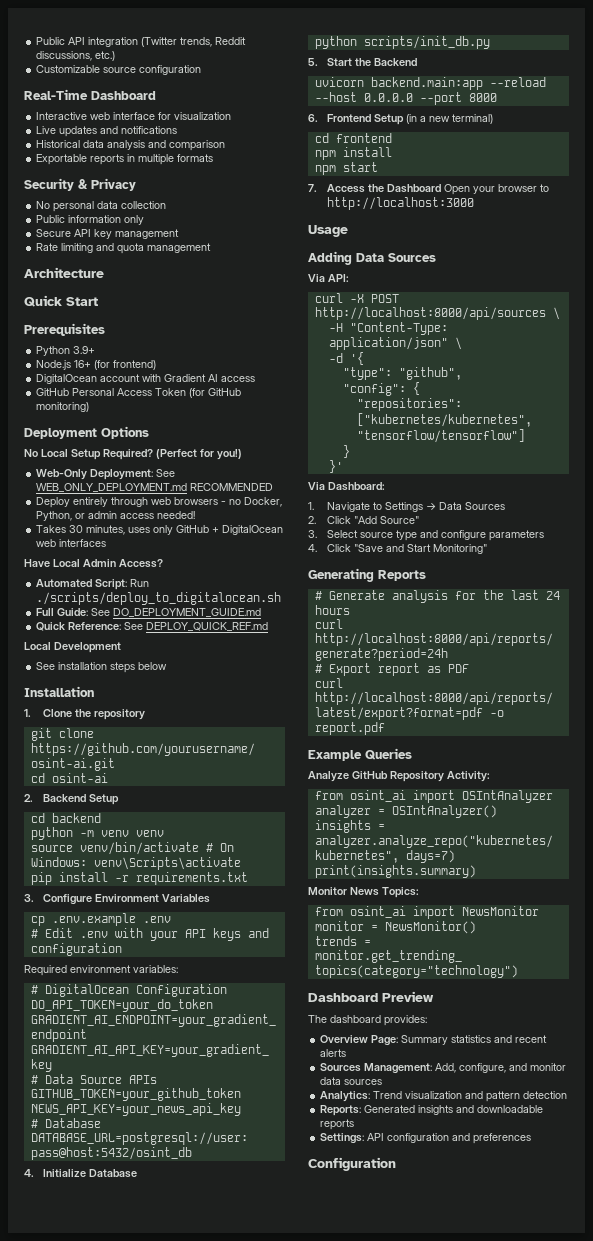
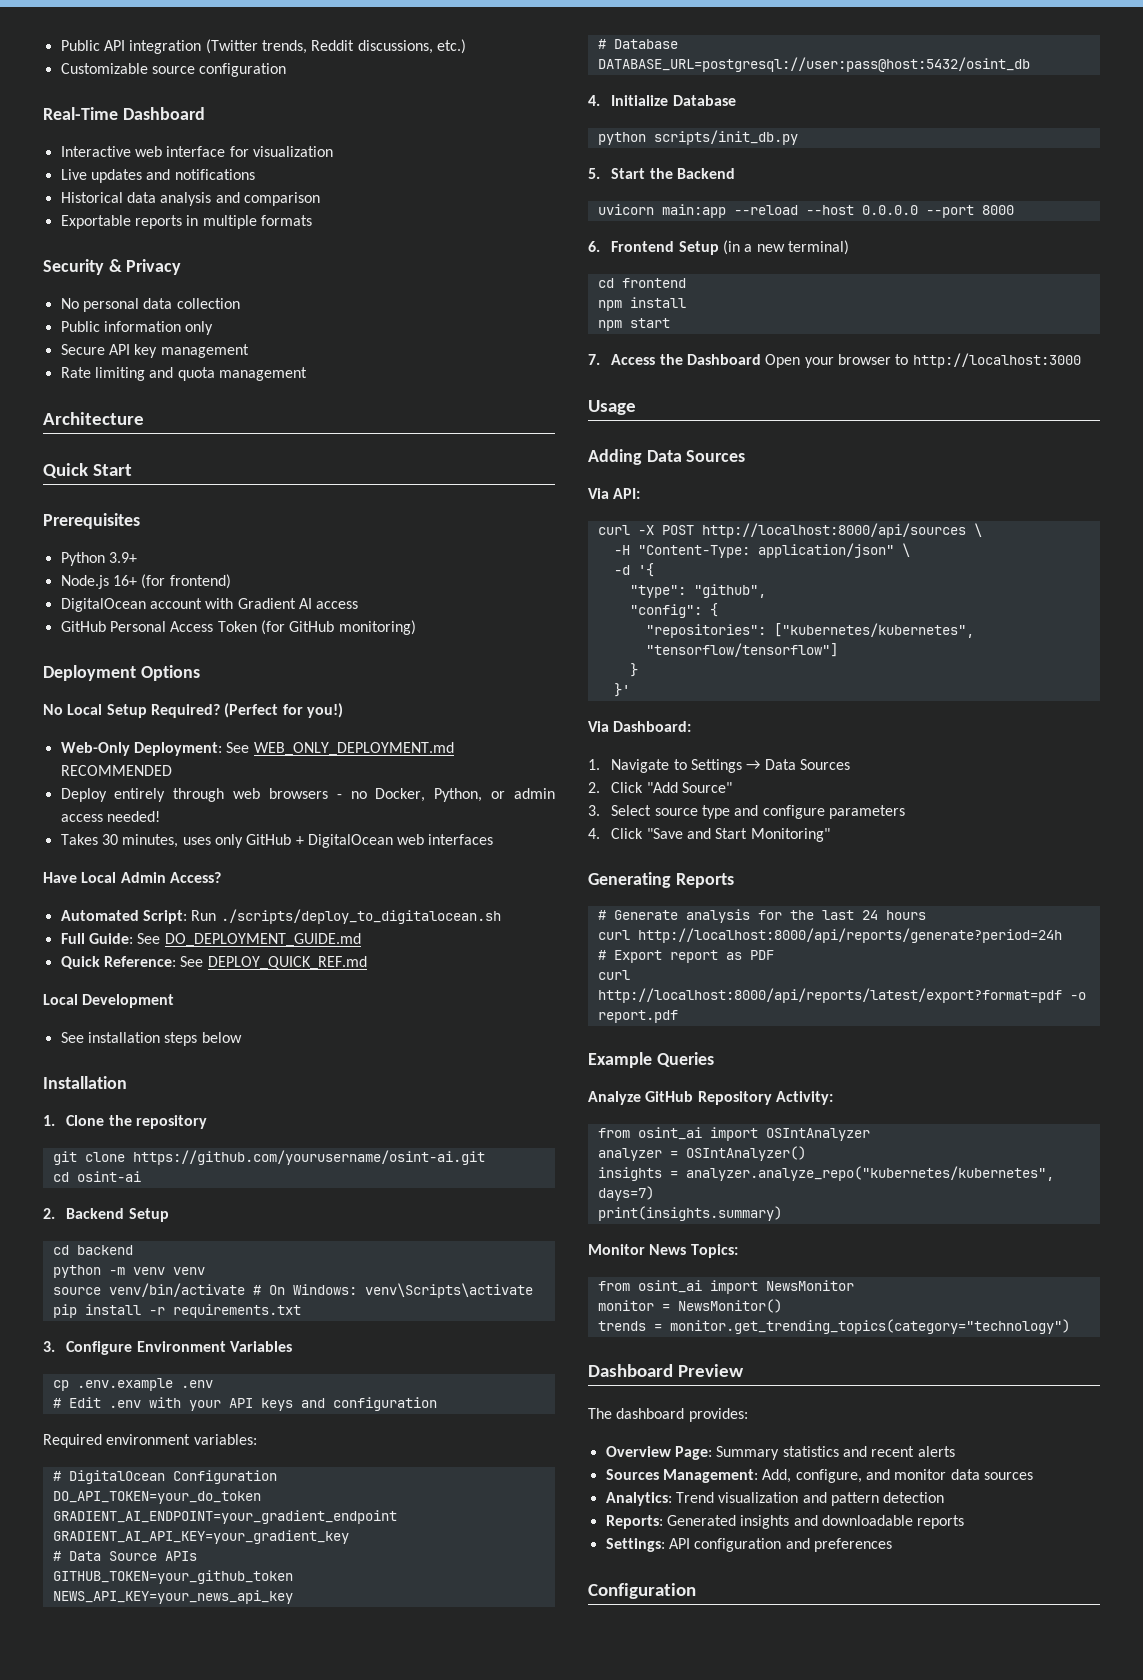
[370,77,483,90] backend.main:app -> [661,204,726,218] main:app

